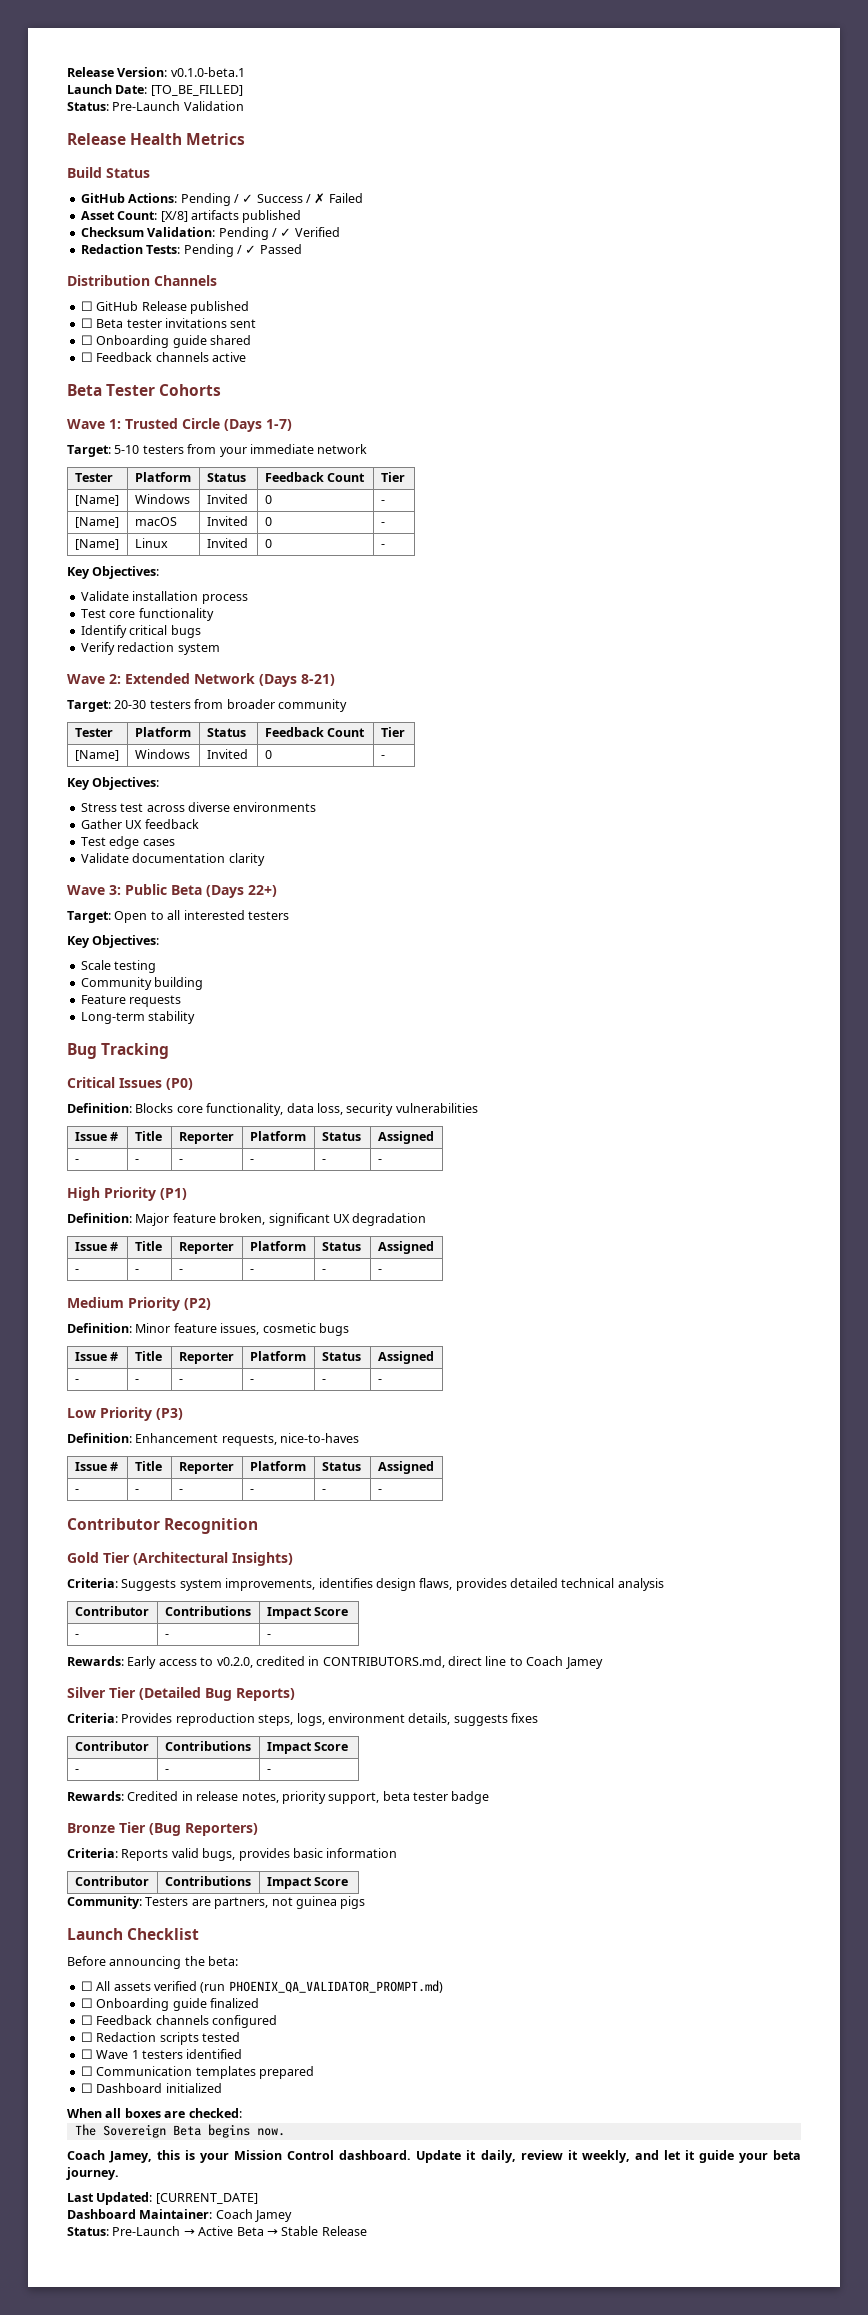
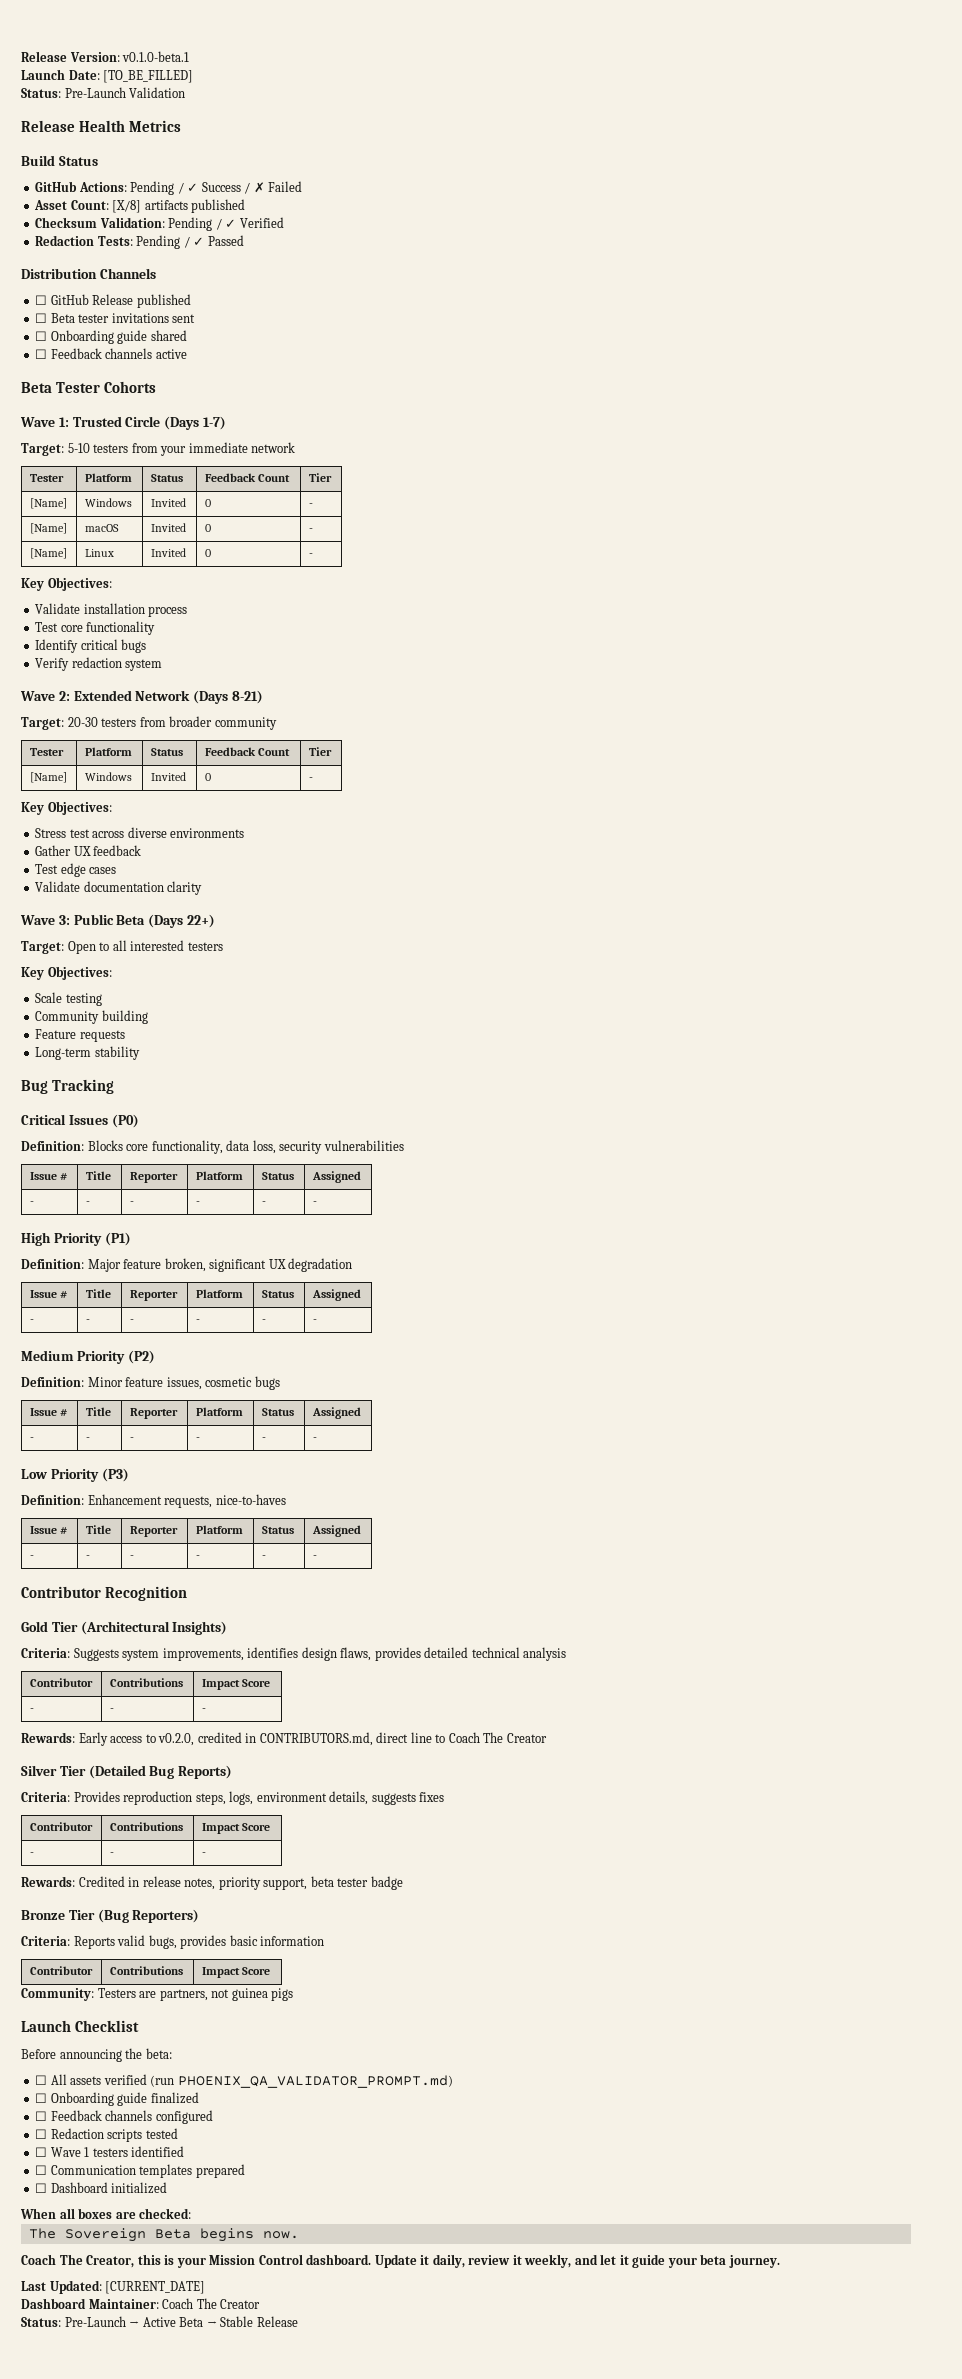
[565,1657,603,1669] Jamey -> [483,1732,547,1743] The Creator
[109,2151,153,2163] Jamey, -> [59,2254,135,2268] The Creator,
[255,2210,293,2222] Jamey -> [196,2298,261,2309] The Creator

